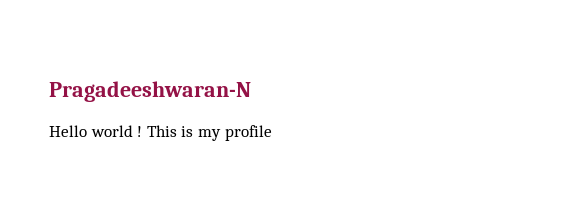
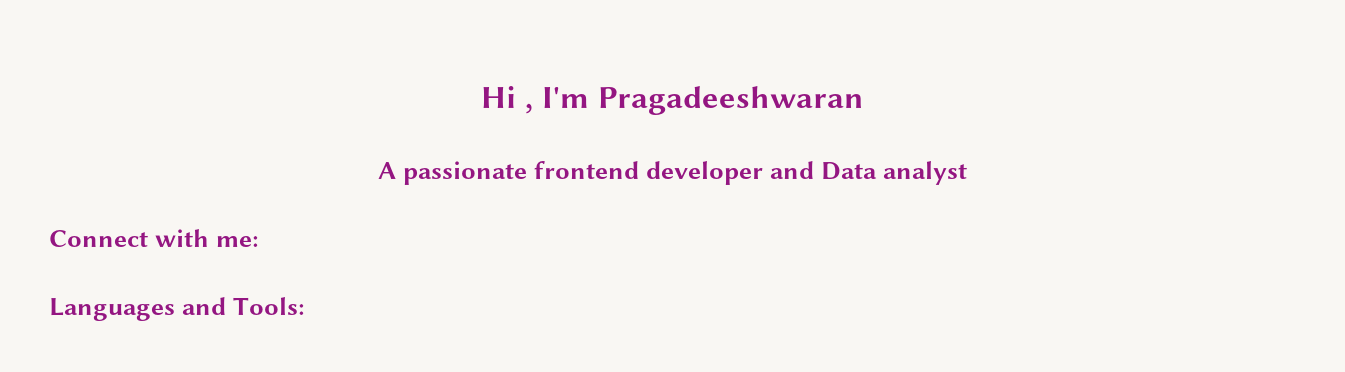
[49,81,251,102] [49,125,272,141] Pragadeeshwaran-N // Hello world ! This is my profile -> [481,86,864,115] [377,161,968,185] [49,229,260,247] [49,297,306,321] Hi , I'm Pragadeeshwaran // A passionate frontend developer and Data analyst // Connect with me: // Languages and Tools:

